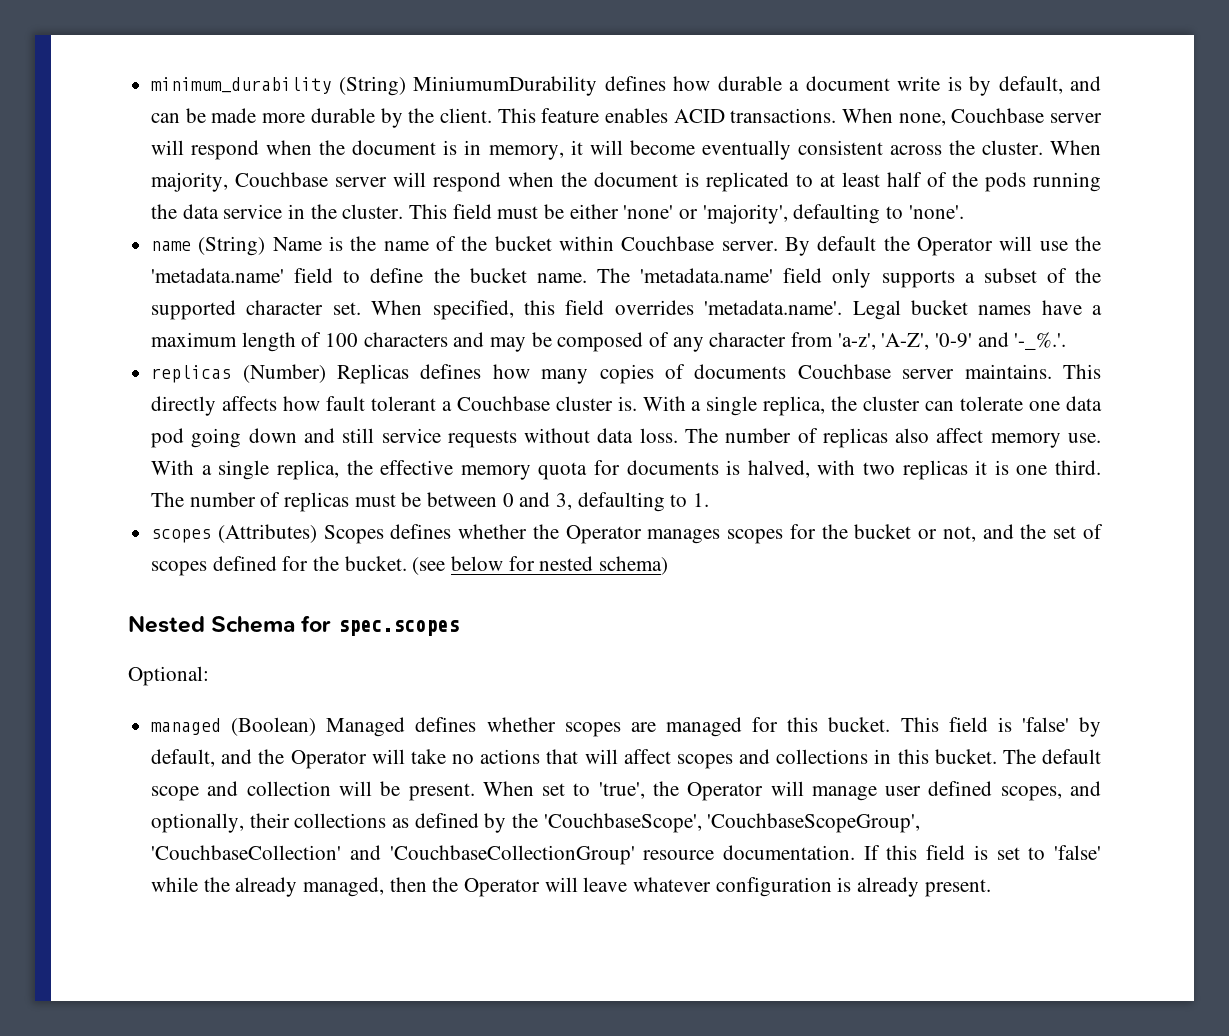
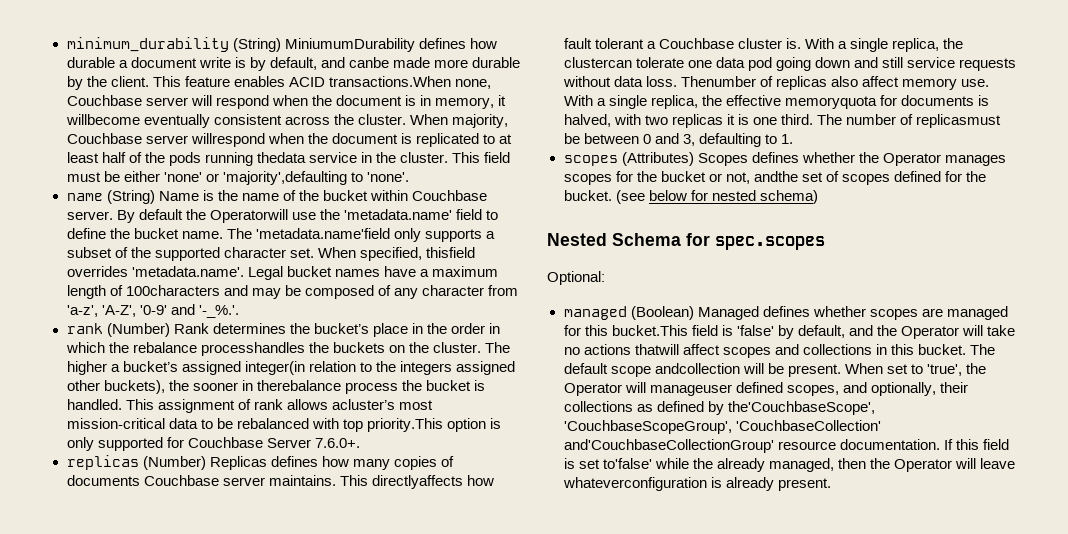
[151,108,206,123] can be -> [348,57,389,68] canbe
[730,108,893,123] transactions. When -> [328,76,451,87] transactions.When
[589,140,695,155] will become -> [65,114,140,125] willbecome
[393,172,502,192] will respond -> [190,133,265,147] willrespond
[151,204,219,219] the data -> [256,152,306,163] thedata
[702,204,881,224] 'majority', defaulting -> [222,171,347,185] 'majority',defaulting
[917,236,1033,256] Operator will -> [209,209,288,223] Operatorwill
[640,268,823,283] 'metadata.name' field -> [255,228,390,239] 'metadata.name'field
[523,300,605,315] this field -> [425,247,475,258] thisfield
[325,332,448,347] 100 characters -> [125,285,220,296] 100characters
(1067, 341) none -> [66,323,501,337] [65,342,510,356] [66,361,515,375] [66,380,485,394] [66,399,433,413] [66,418,501,432] [66,437,360,451] // rank (Number) Rank determines the bucket’s place in the order in which the rebalance processhandles the buckets on the cluster. The higher a bucket’s assigned integer(in relation to the integers assigned other buckets), the sooner in therebalance process the bucket is handled. This assignment of rank allows acluster’s most mission-critical data to be rebalanced with top priority.This option is only supported for Couchbase Server 7.6.0+.
[151,396,278,416] directly affects -> [371,475,463,489] directlyaffects
[863,396,955,411] cluster can -> [563,57,632,68] clustercan
[684,428,792,443] The number -> [680,76,756,87] Thenumber
[460,462,588,480] memory quota -> [784,96,877,109] memoryquota
[284,492,396,512] replicas must -> [916,114,1002,128] replicasmust
[982,524,1047,539] and the -> [753,171,798,182] andthe
[828,717,939,732] bucket. This -> [611,325,688,336] bucket.This
[546,749,618,764] that will -> [634,344,679,355] thatwill
[207,781,331,796] and collection -> [654,363,740,374] andcollection
[811,786,922,801] manage user -> [649,384,732,396] manageuser
[512,813,921,833] [151,845,635,865] the 'CouchbaseScope', 'CouchbaseScopeGroup', 'CouchbaseCollection' and 'CouchbaseCollectionGroup' -> [727,401,875,415] [563,420,881,434] [563,439,774,453] the'CouchbaseScope', 'CouchbaseScopeGroup', 'CouchbaseCollection' and'CouchbaseCollectionGroup'
[1028,845,1102,860] to 'false' -> [602,458,652,469] to'false'
[633,877,832,897] whatever configuration -> [562,477,707,491] whateverconfiguration

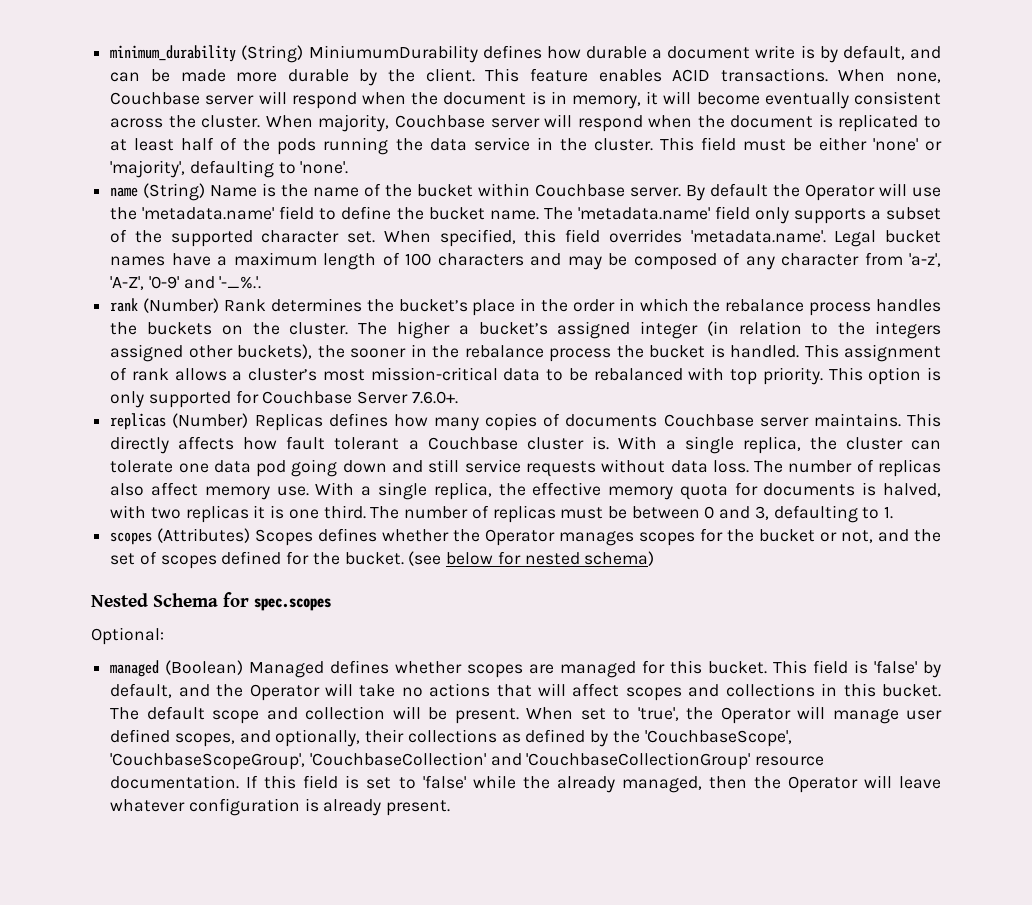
[348,57,389,68] canbe -> [110,69,170,82] can be
[328,76,451,87] transactions.When -> [720,68,886,82] transactions. When
[65,114,140,125] willbecome -> [663,91,760,105] will become
[190,133,265,147] willrespond -> [544,114,643,132] will respond
[256,152,306,163] thedata -> [395,138,467,151] the data
[222,171,347,185] 'majority',defaulting -> [110,160,274,178] 'majority', defaulting
[209,209,288,223] Operatorwill -> [805,183,908,201] Operator will
[255,228,390,239] 'metadata.name'field -> [577,206,750,220] 'metadata.name' field
[425,247,475,258] thisfield -> [524,229,601,243] this field
[125,285,220,296] 100characters -> [405,253,524,266] 100 characters
[200,342,305,356] processhandles -> [809,299,942,316] process handles
[244,361,305,375] integer(in -> [640,321,729,339] integer (in
[256,380,341,391] therebalance -> [432,345,544,358] the rebalance
[331,399,395,410] acluster’s -> [232,368,318,381] a cluster’s
[366,418,443,432] priority.This -> [762,367,863,385] priority. This
[371,475,463,489] directlyaffects -> [110,436,235,454] directly affects
[563,57,632,68] clustercan -> [845,437,941,450] cluster can
[680,76,756,87] Thenumber -> [754,460,853,473] The number
[784,96,877,109] memoryquota -> [608,484,728,500] memory quota
[916,114,1002,128] replicasmust -> [492,505,604,523] replicas must
[753,171,798,182] andthe -> [878,529,942,542] and the
[611,325,688,336] bucket.This -> [708,660,808,674] bucket. This
[634,344,679,355] thatwill -> [496,683,567,697] that will
[654,363,740,374] andcollection -> [266,706,386,720] and collection
[649,384,732,396] manageuser -> [832,709,942,724] manage user
[727,401,875,415] [563,420,881,434] [563,439,774,453] the'CouchbaseScope', 'CouchbaseScopeGroup', 'CouchbaseCollection' and'CouchbaseCollectionGroup' -> [612,730,792,747] [110,752,751,770] the 'CouchbaseScope', 'CouchbaseScopeGroup', 'CouchbaseCollection' and 'CouchbaseCollectionGroup'
[602,458,652,469] to'false' -> [398,775,466,789] to 'false'
[562,477,707,491] whateverconfiguration -> [110,798,300,816] whatever configuration

